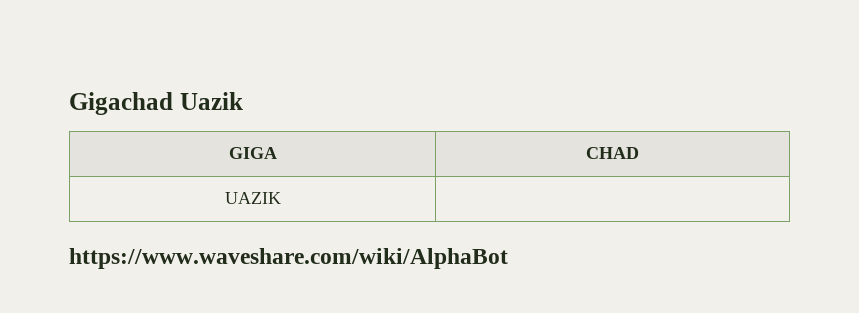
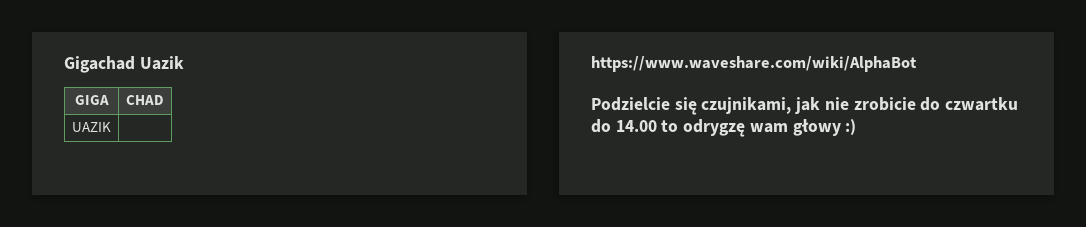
(508, 258) none -> [591,97,1019,115] [591,119,857,137] // Podzielcie się czujnikami, jak nie zrobicie do czwartku do 14.00 to odrygzę wam głowy :)

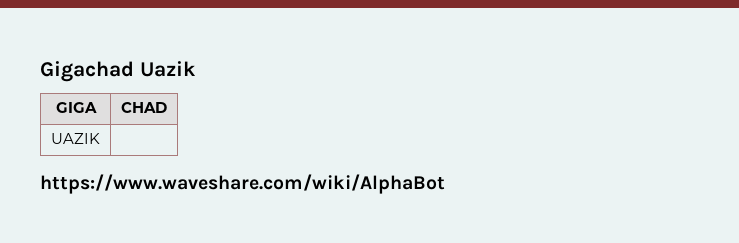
[591,97,1019,115] [591,119,857,137] // Podzielcie się czujnikami, jak nie zrobicie do czwartku do 14.00 to odrygzę wam głowy :) -> (445, 184) none

